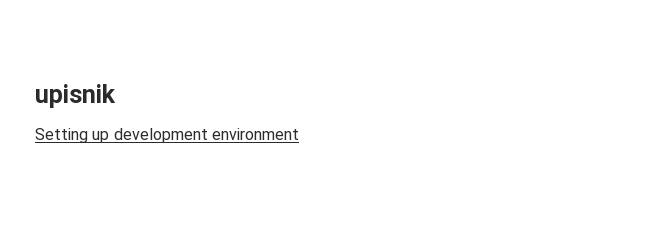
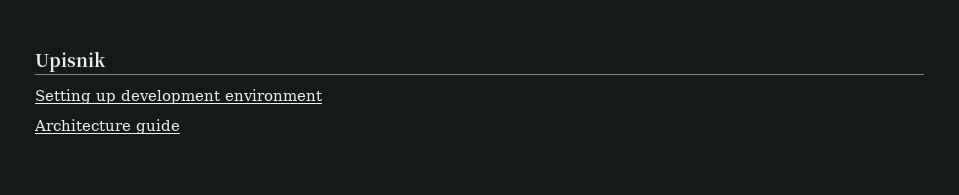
[35,84,116,108] upisnik -> [35,51,106,72] Upisnik
(299, 134) none -> [34,119,180,134] // Architecture guide

